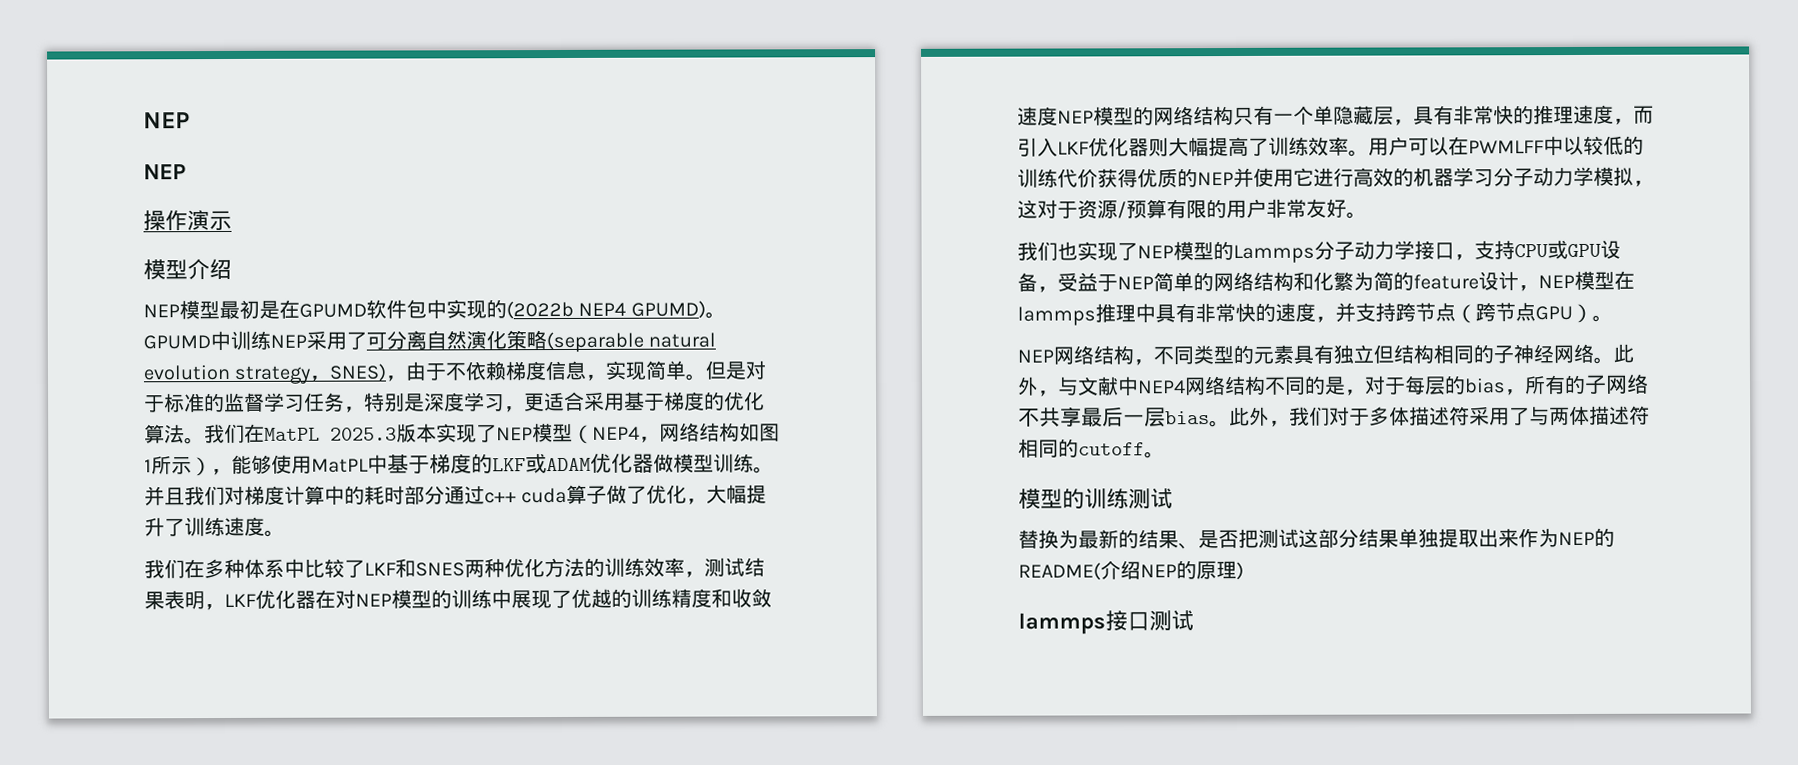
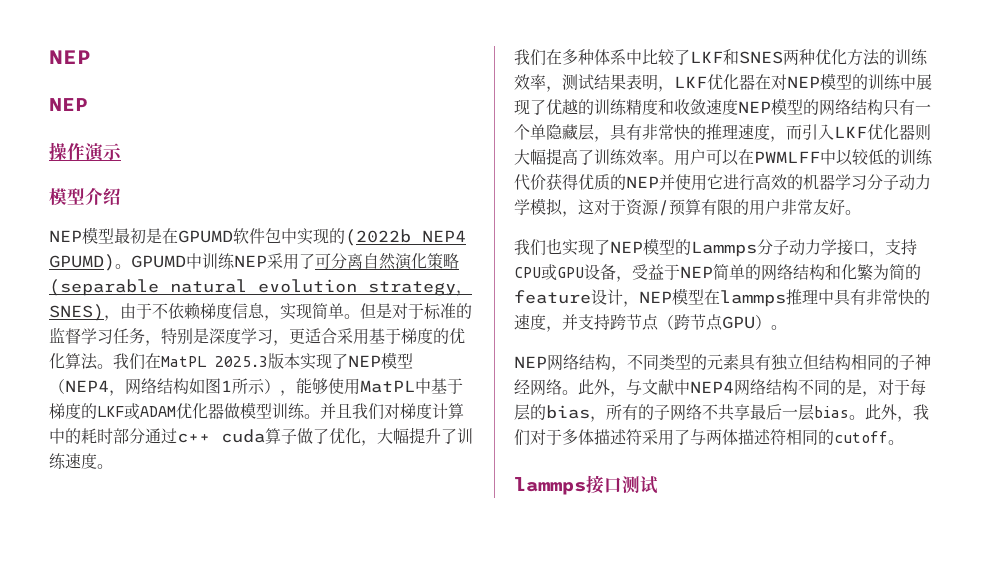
[1018,488,1173,510] [1018,527,1615,550] [1018,560,1244,581] // 模型的训练测试 // 替换为最新的结果、是否把测试这部分结果单独提取出来作为NEP的README(介绍NEP的原理) -> (904, 442) none

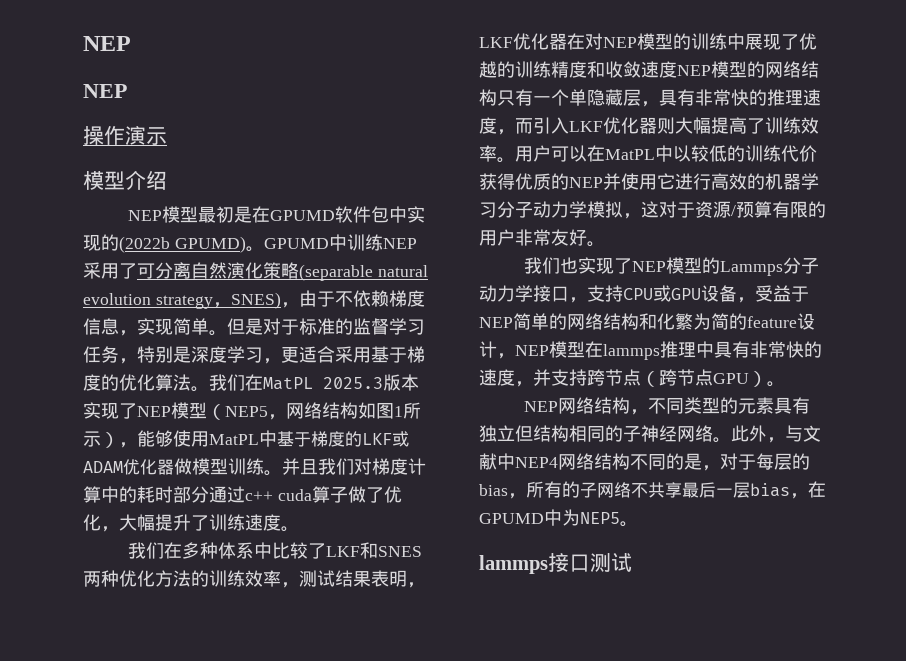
[422,230,466,242] NEP4 -> (170, 244) none
[65,380,109,392] NEP4 -> [225,406,268,417] NEP5
[754,151,820,163] PWMLFF -> [605,149,655,160] MatPL
[849,404,929,422] [514,429,888,446] 。此外，我们对于多体描述符采用了与两体描述符相同的cutoff -> [790,481,826,499] [479,509,620,526] ，在GPUMD中为NEP5

